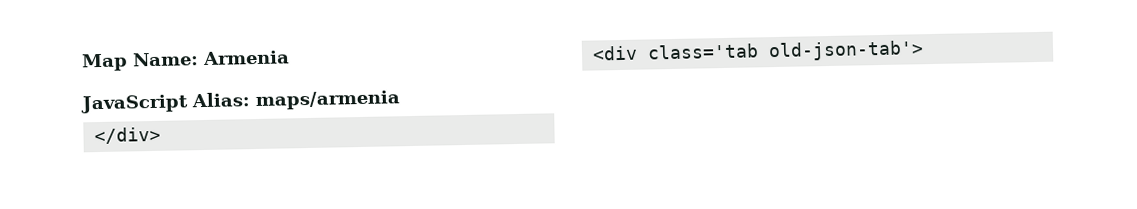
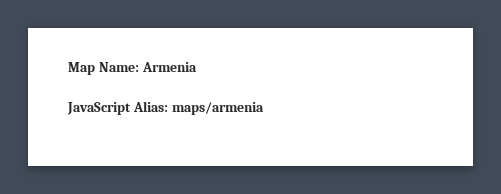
[93,126,161,145] [591,40,924,62] // </div> // <div class='tab old-json-tab'> -> (264, 108) none

